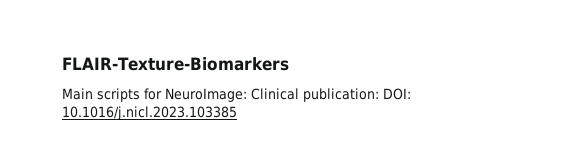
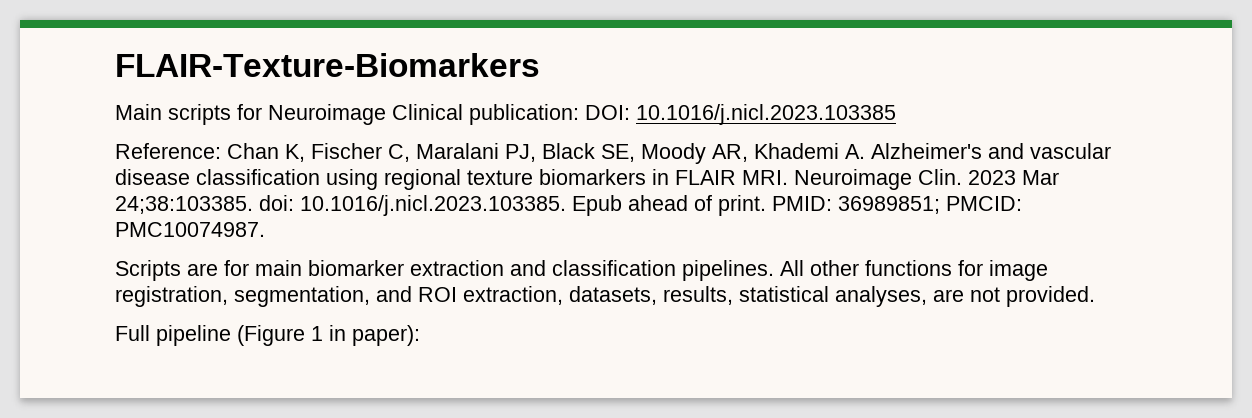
[165,88,247,102] NeuroImage: -> [268,104,386,125] Neuroimage
(237, 113) none -> [115,143,1111,164] [115,169,1059,190] [115,195,1022,216] [115,222,265,237] [115,260,1048,281] [115,286,1095,307] [115,325,420,346] // Reference: Chan K, Fischer C, Maralani PJ, Black SE, Moody AR, Khademi A. Alzheimer's and vascular disease classification using regional texture biomarkers in FLAIR MRI. Neuroimage Clin. 2023 Mar 24;38:103385. doi: 10.1016/j.nicl.2023.103385. Epub ahead of print. PMID: 36989851; PMCID: PMC10074987. // Scripts are for main biomarker extraction and classification pipelines. All other functions for image registration, segmentation, and ROI extraction, datasets, results, statistical analyses, are not provided. // Full pipeline (Figure 1 in paper):

